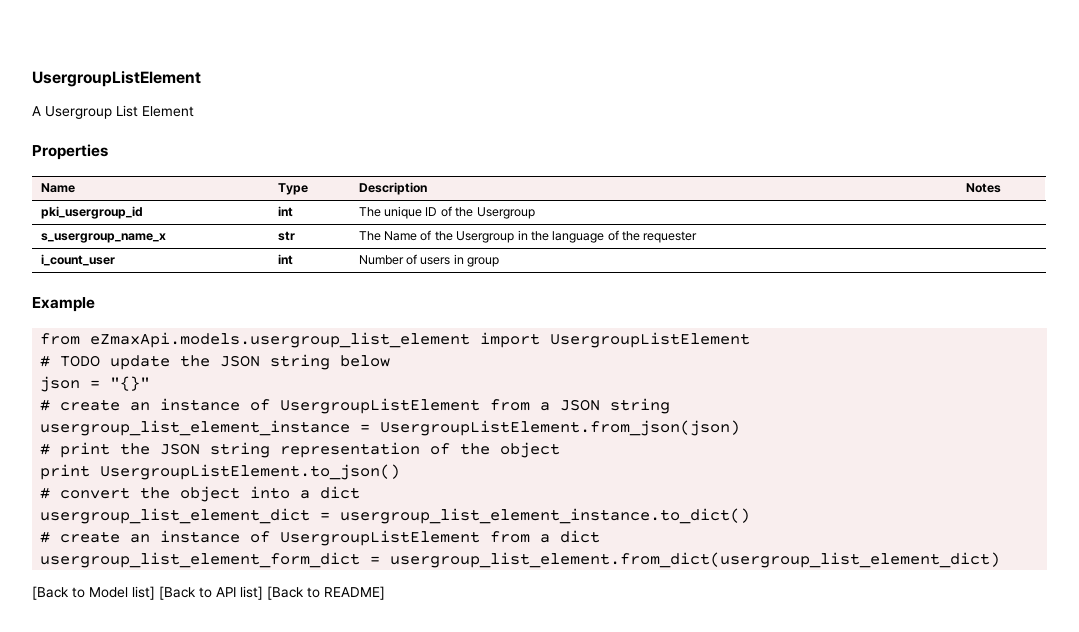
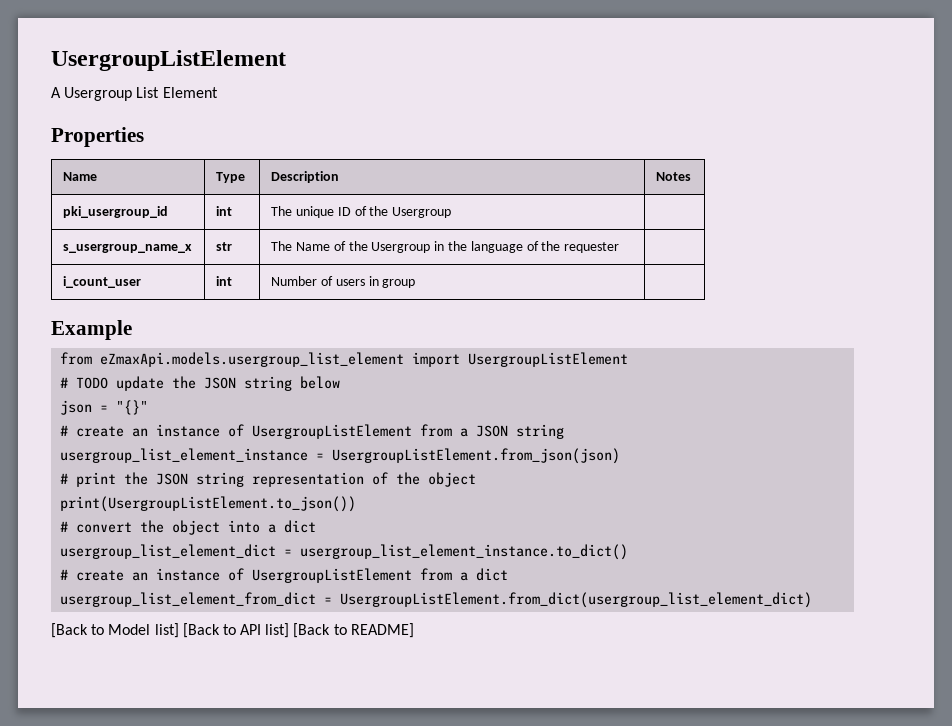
[40,464,401,480] print UsergroupListElement.to_json() -> [60,496,357,512] print(UsergroupListElement.to_json())
[40,552,1001,568] usergroup_list_element_form_dict = usergroup_list_element.from_dict(usergroup_list_element_dict) -> [60,592,813,608] usergroup_list_element_from_dict = UsergroupListElement.from_dict(usergroup_list_element_dict)

